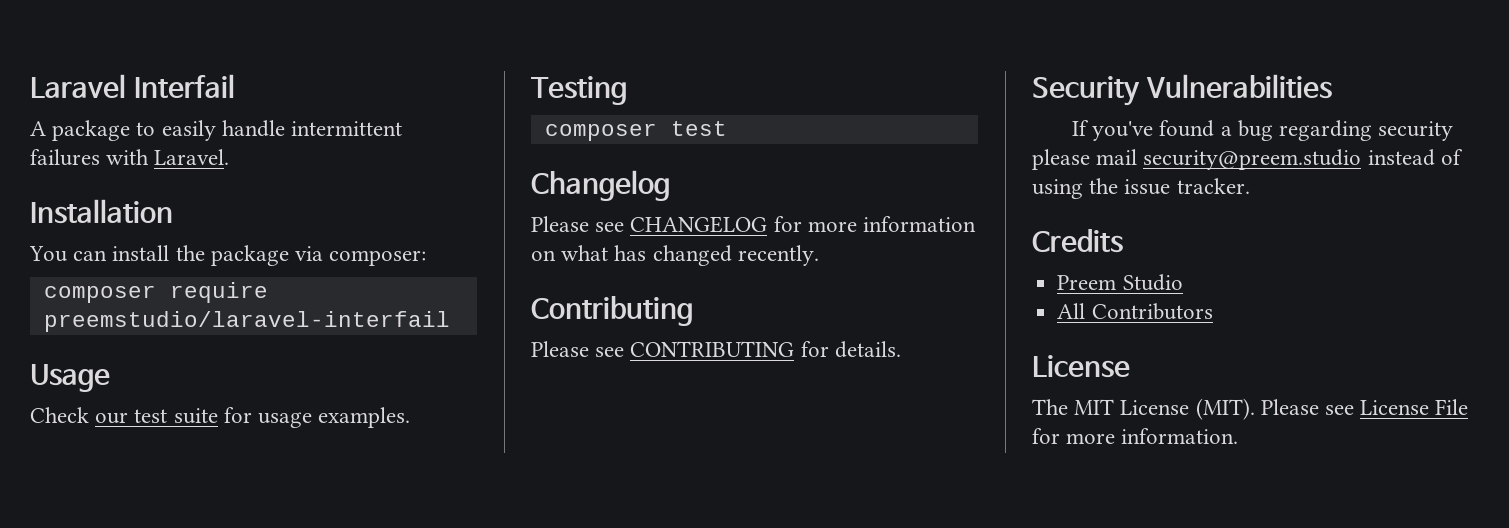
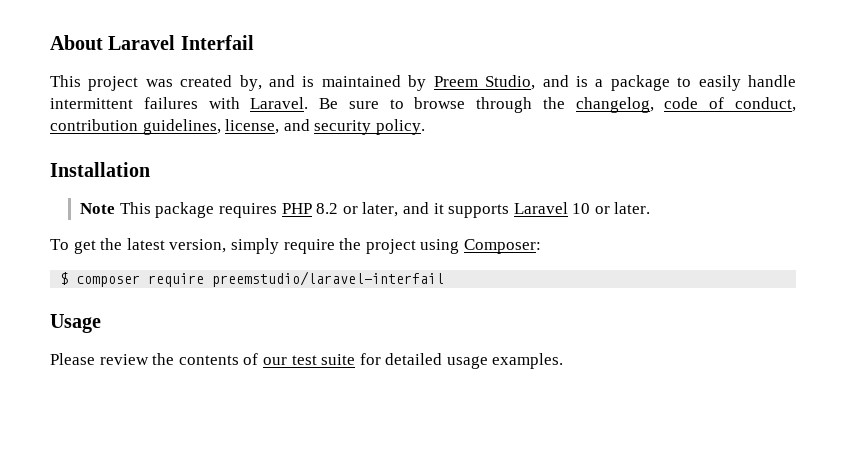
(30, 86) none -> [50,35,103,50] About
[30,121,46,136] A -> [50,75,604,91] This project was created by, and is maintained by Preem Studio, and is a
[30,199,173,224] [29,245,427,266] // Installation // You can install the package via composer: // -> [319,97,796,113] [50,119,425,135] [50,162,150,177] [80,202,651,218] [50,238,541,254] [60,272,69,285] Be sure to browse through the changelog, code of conduct, contribution guidelines, license, and security policy. // Installation // Note This package requires PHP 8.2 or later, and it supports Laravel 10 or later. // To get the latest version, simply require the project using Composer: // $
[30,407,89,423] Check -> [50,353,259,365] Please review the contents of
(252, 415) none -> [385,353,443,365] detailed
[531,76,627,105] [544,121,727,141] [531,170,670,201] [531,216,977,233] [531,245,819,266] [531,296,693,326] [531,341,901,358] [1032,74,1332,106] [1071,120,1454,141] [1032,149,1463,170] [1032,178,1250,199] [1032,229,1123,253] [1057,274,1183,291] [1057,303,1213,320] [1032,355,1130,378] [1032,398,1469,420] [1032,428,1239,444] // Testing // composer test // Changelog // Please see CHANGELOG for more information on what has changed recently. // Contributing // Please see CONTRIBUTING for details. // Security Vulnerabilities // If you've found a bug regarding security please mail security@preem.studio instead of using the issue tracker. // Credits // Preem Studio // All Contributors // License // The MIT License (MIT). Please see License File for more information. -> (564, 361) none

